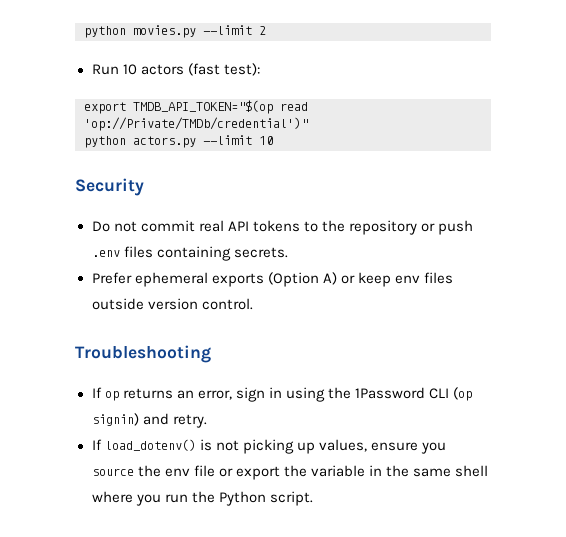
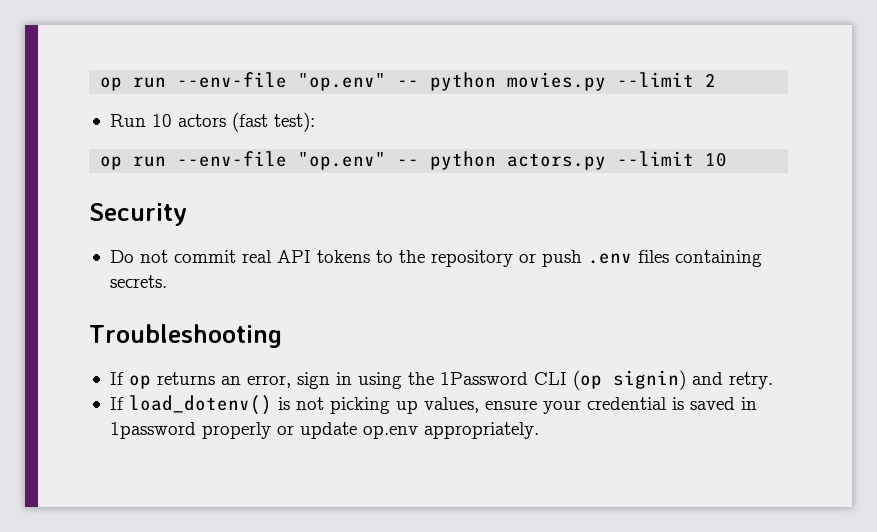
(84, 32) none -> [100,72,420,91] op run --env-file "op.env" --
[84,100,308,114] [84,117,308,131] export TMDB_API_TOKEN="$(op read 'op://Private/TMDb/credential')" // -> [100,151,420,170] op run --env-file "op.env" --
[91,272,453,287] [91,298,253,310] // Prefer ephemeral exports (Option A) or keep env files outside version control. -> (167, 281) none
[420,442,446,454] [91,465,489,480] [91,491,313,506] you source the env file or export the variable in the same shell where you run the Python script. -> [542,397,757,414] [109,422,539,439] your credential is saved in 1password properly or update op.env appropriately.

